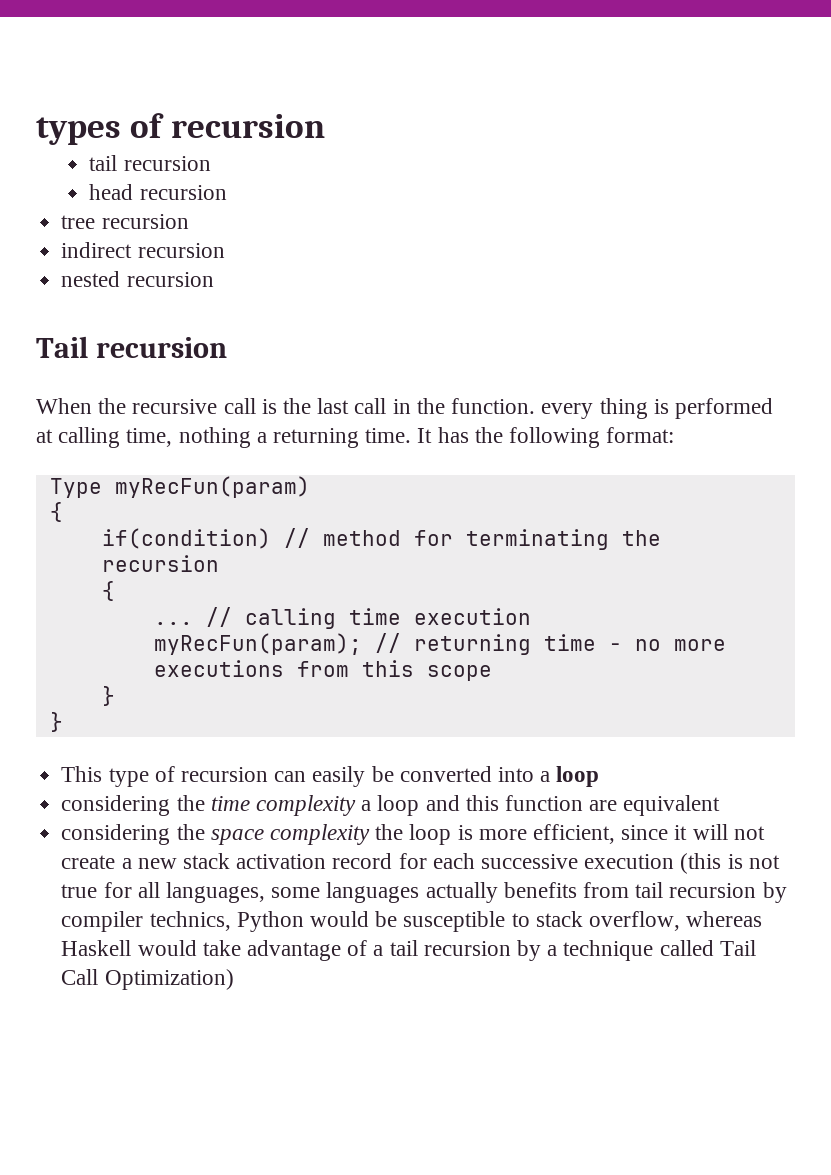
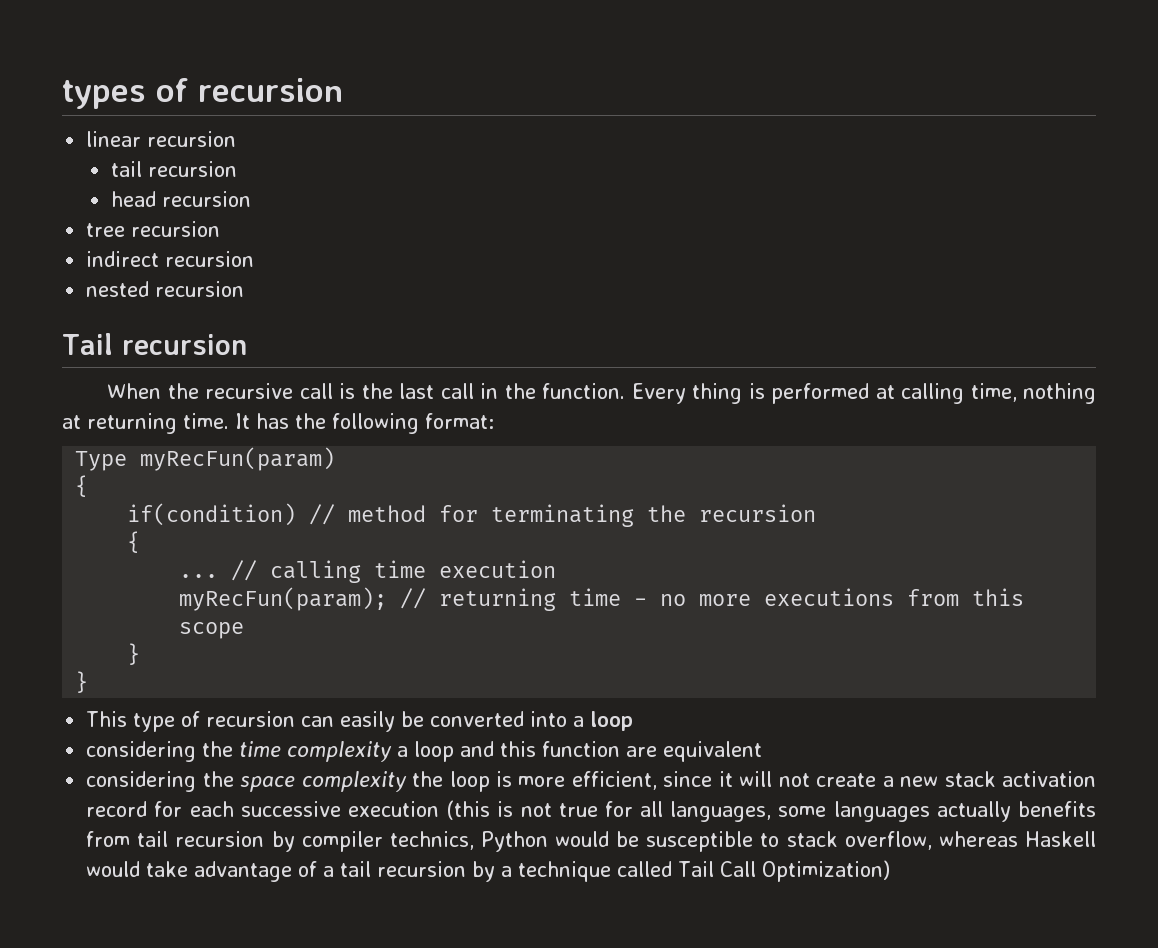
(325, 126) none -> [86,131,237,147] // linear recursion
[541,403,594,419] every -> [631,383,686,404] Every
[256,432,267,443] a -> [62,415,81,429] at

